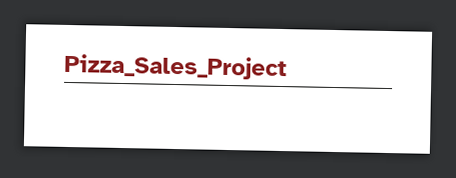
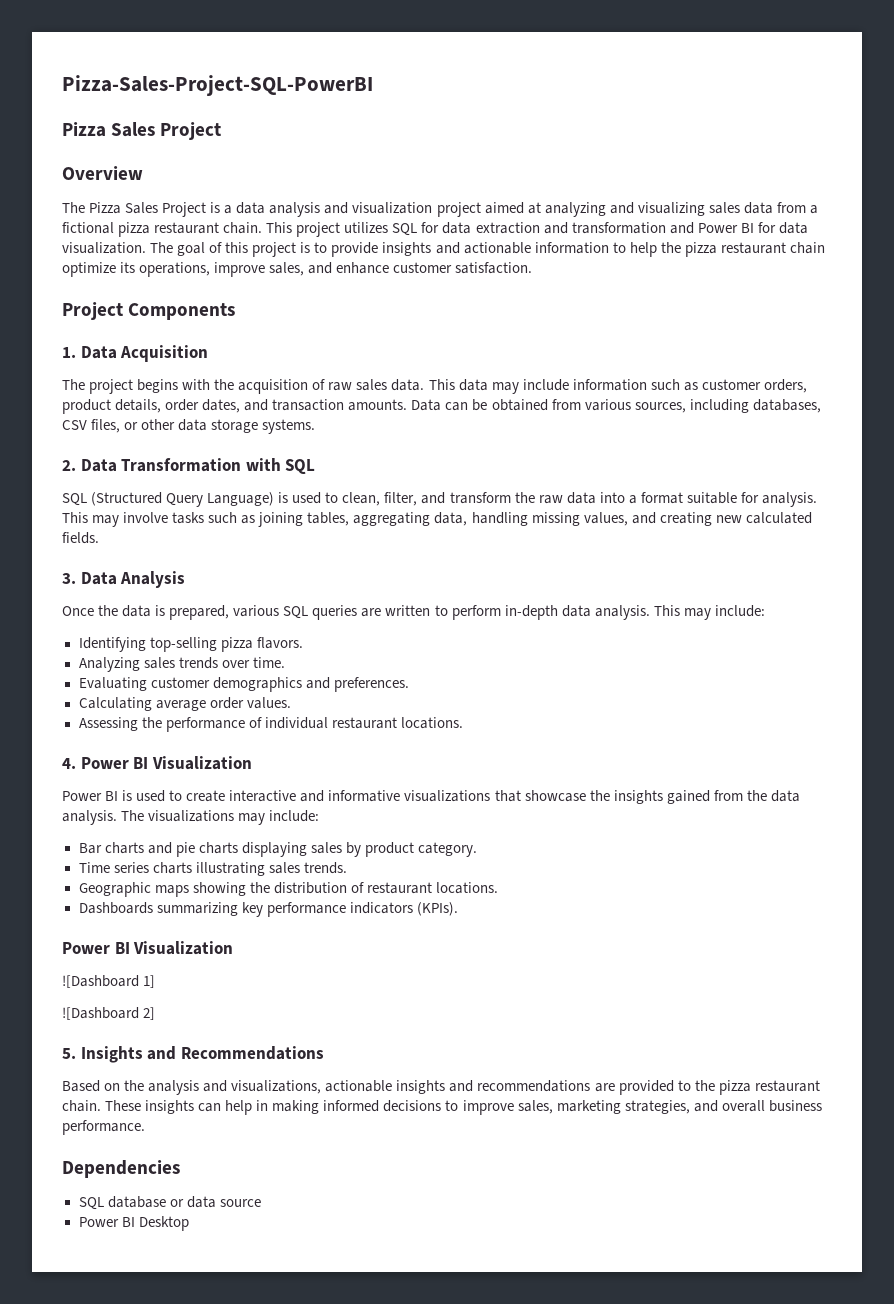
[64,53,287,81] Pizza_Sales_Project -> [62,75,373,96] [62,122,222,140] [62,166,143,180] [62,202,818,217] [62,222,808,237] [62,242,825,257] [62,262,533,277] [62,302,236,320] [62,345,209,362] [62,379,807,394] [62,399,821,414] [62,419,316,434] [62,458,316,475] [62,492,817,507] [62,512,812,527] [62,532,99,544] [62,571,186,588] [62,605,765,620] [78,637,303,652] [78,657,285,672] [78,677,409,692] [78,697,291,711] [78,717,463,732] [62,756,252,770] [62,790,800,804] [62,810,320,825] [78,842,477,857] [78,862,347,876] [78,882,498,897] [78,902,458,917] [62,941,234,955] [62,975,156,988] [62,1007,156,1020] [62,1046,324,1063] [62,1080,820,1095] [62,1100,822,1115] [62,1120,145,1135] [62,1160,180,1178] [78,1196,261,1210] [78,1216,189,1231] Pizza-Sales-Project-SQL-PowerBI // Pizza Sales Project // Overview // The Pizza Sales Project is a data analysis and visualization project aimed at analyzing and visualizing sales data from a fictional pizza restaurant chain. This project utilizes SQL for data extraction and transformation and Power BI for data visualization. The goal of this project is to provide insights and actionable information to help the pizza restaurant chain optimize its operations, improve sales, and enhance customer satisfaction. // Project Components // 1. Data Acquisition // The project begins with the acquisition of raw sales data. This data may include information such as customer orders, product details, order dates, and transaction amounts. Data can be obtained from various sources, including databases, CSV files, or other data storage systems. // 2. Data Transformation with SQL // SQL (Structured Query Language) is used to clean, filter, and transform the raw data into a format suitable for analysis. This may involve tasks such as joining tables, aggregating data, handling missing values, and creating new calculated fields. // 3. Data Analysis // Once the data is prepared, various SQL queries are written to perform in-depth data analysis. This may include: // Identifying top-selling pizza flavors. // Analyzing sales trends over time. // Evaluating customer demographics and preferences. // Calculating average order values. // Assessing the performance of individual restaurant locations. // 4. Power BI Visualization // Power BI is used to create interactive and informative visualizations that showcase the insights gained from the data analysis. The visualizations may include: // Bar charts and pie charts displaying sales by product category. // Time series charts illustrating sales trends. // Geographic maps showing the distribution of restaurant locations. // Dashboards summarizing key performance indicators (KPIs). // Power BI Visualization // ![Dashboard 1] // ![Dashboard 2] // 5. Insights and Recommendations // Based on the analysis and visualizations, actionable insights and recommendations are provided to the pizza restaurant chain. These insights can help in making informed decisions to improve sales, marketing strategies, and overall business performance. // Dependencies // SQL database or data source // Power BI Desktop

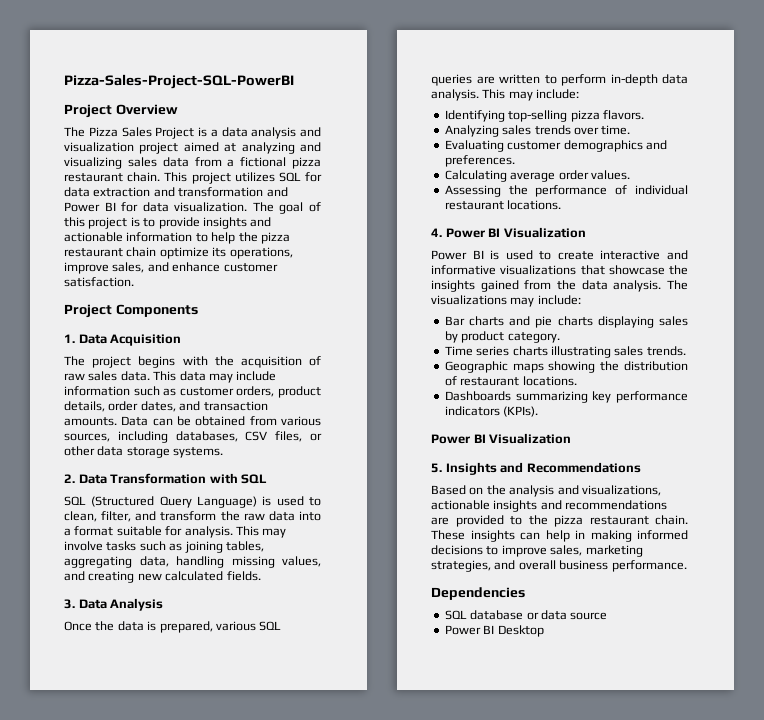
[62,122,222,140] Pizza Sales Project // -> [64,104,112,118] Project
[62,975,156,988] [62,1007,156,1020] // ![Dashboard 1] // ![Dashboard 2] -> (572, 438) none

